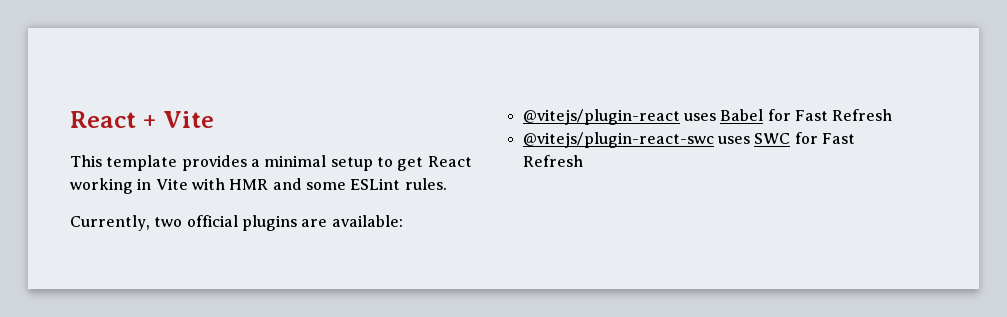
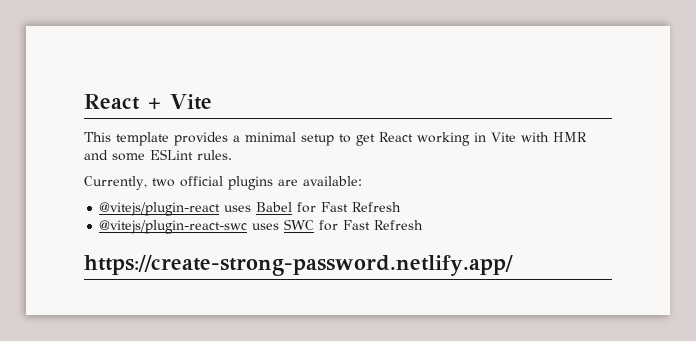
(583, 161) none -> [84,255,513,276] // https://create-strong-password.netlify.app/

